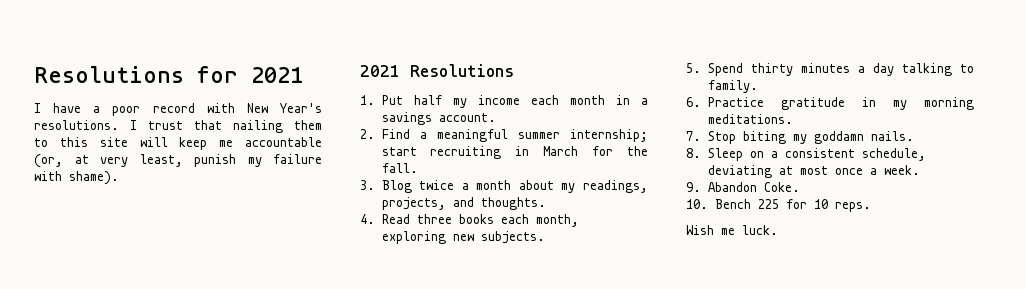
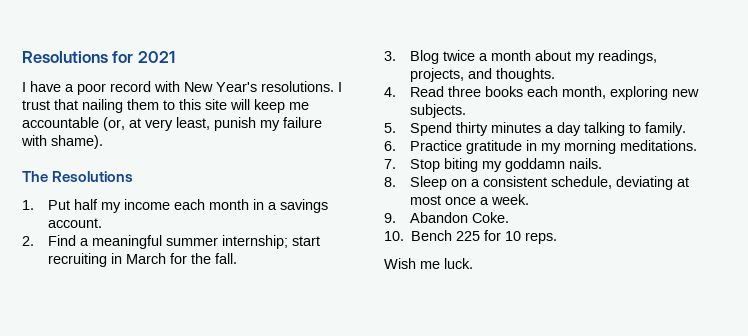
[360,65,400,77] 2021 -> [22,171,48,182] The

